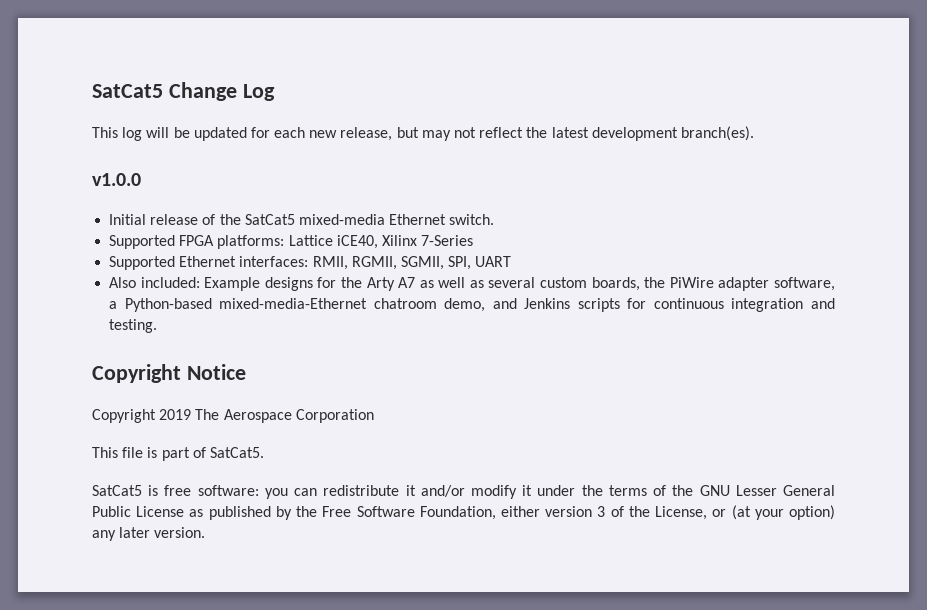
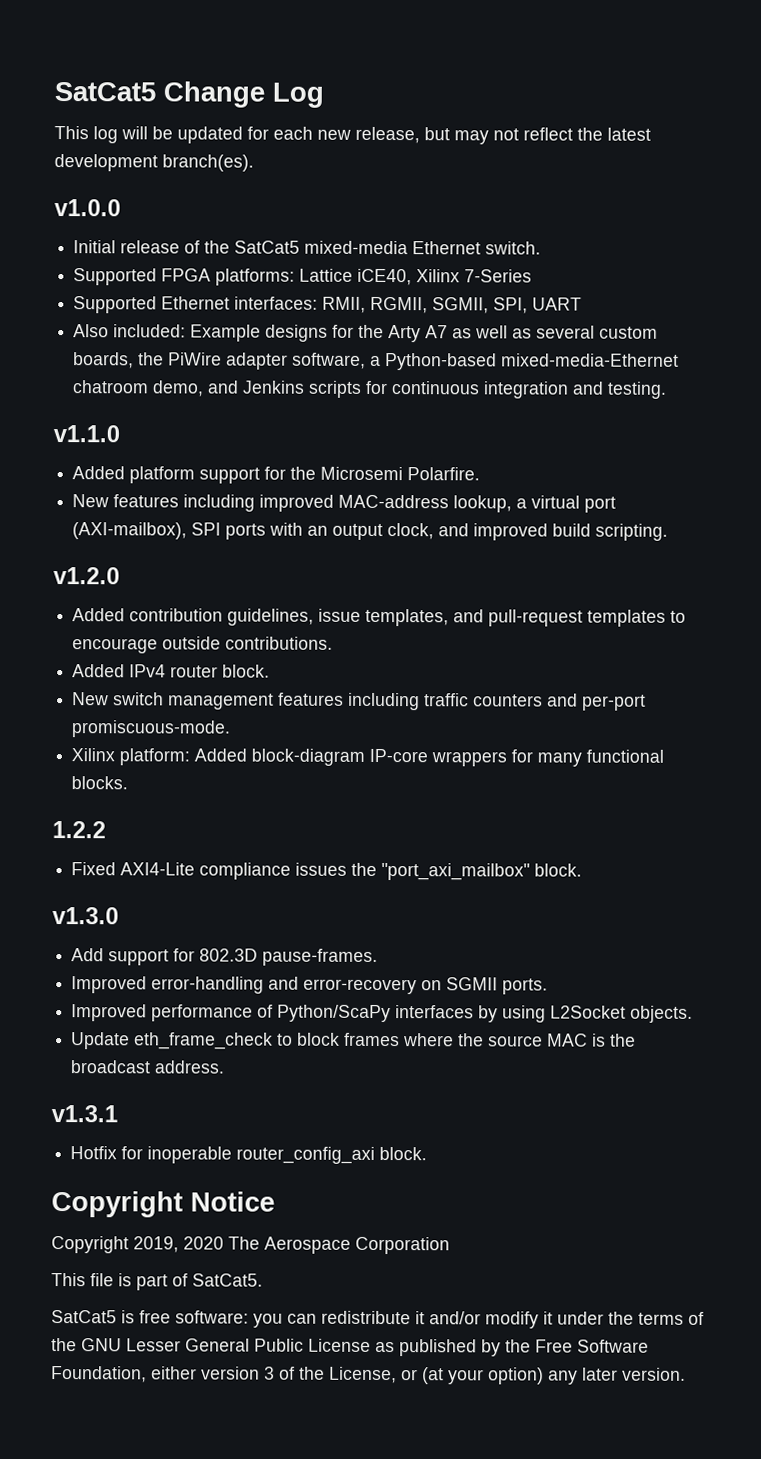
(158, 326) none -> [53,425,120,443] [72,466,481,484] [72,494,617,513] [72,522,669,541] [53,567,120,585] [72,608,687,627] [72,636,334,654] [72,664,271,678] [72,692,647,711] [71,720,232,738] [71,748,665,767] [71,776,129,790] [52,821,106,839] [71,862,583,881] [52,907,119,925] [71,948,379,966] [71,976,549,995] [71,1004,694,1023] [71,1032,637,1050] [70,1060,226,1074] [51,1105,118,1123] [70,1146,428,1164] // v1.1.0 // Added platform support for the Microsemi Polarfire. // New features including improved MAC-address lookup, a virtual port (AXI-mailbox), SPI ports with an output clock, and improved build scripting. // v1.2.0 // Added contribution guidelines, issue templates, and pull-request templates to encourage outside contributions. // Added IPv4 router block. // New switch management features including traffic counters and per-port promiscuous-mode. // Xilinx platform: Added block-diagram IP-core wrappers for many functional blocks. // 1.2.2 // Fixed AXI4-Lite compliance issues the "port_axi_mailbox" block. // v1.3.0 // Add support for 802.3D pause-frames. // Improved error-handling and error-recovery on SGMII ports. // Improved performance of Python/ScaPy interfaces by using L2Socket objects. // Update eth_frame_check to block frames where the source MAC is the broadcast address. // v1.3.1 // Hotfix for inoperable router_config_axi block.
[159,409,192,420] 2019 -> [133,1236,224,1253] 2019, 2020

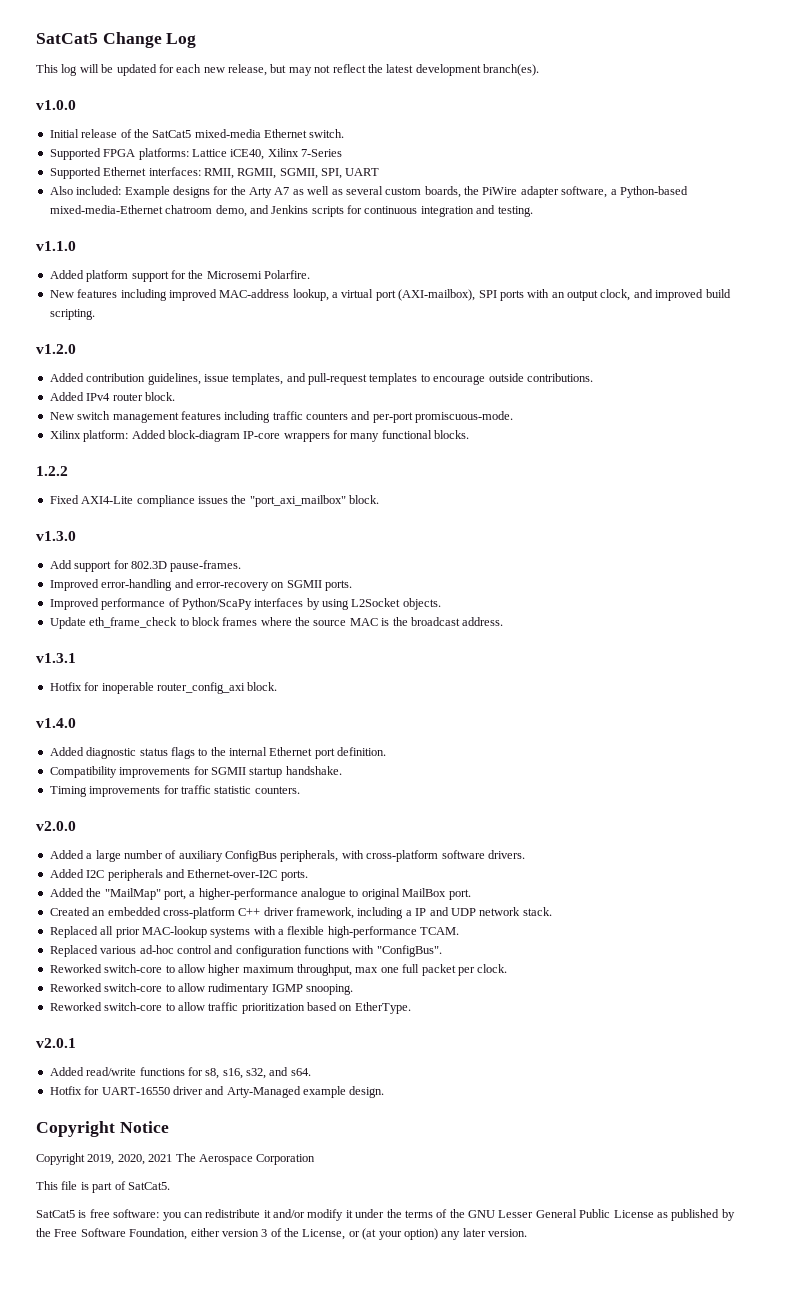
(428, 1153) none -> [36,718,76,728] [49,747,387,759] [49,766,342,778] [49,785,300,797] [36,821,76,831] [49,850,525,862] [49,869,308,881] [49,888,471,900] [49,907,552,919] [49,926,460,938] [49,945,442,957] [49,964,508,976] [49,983,353,995] [49,1002,411,1014] [36,1038,76,1048] [49,1067,311,1079] [49,1086,385,1098] // v1.4.0 // Added diagnostic status flags to the internal Ethernet port definition. // Compatibility improvements for SGMII startup handshake. // Timing improvements for traffic statistic counters. // v2.0.0 // Added a large number of auxiliary ConfigBus peripherals, with cross-platform software drivers. // Added I2C peripherals and Ethernet-over-I2C ports. // Added the "MailMap" port, a higher-performance analogue to original MailBox port. // Created an embedded cross-platform C++ driver framework, including a IP and UDP network stack. // Replaced all prior MAC-lookup systems with a flexible high-performance TCAM. // Replaced various ad-hoc control and configuration functions with "ConfigBus". // Reworked switch-core to allow higher maximum throughput, max one full packet per clock. // Reworked switch-core to allow rudimentary IGMP snooping. // Reworked switch-core to allow traffic prioritization based on EtherType. // v2.0.1 // Added read/write functions for s8, s16, s32, and s64. // Hotfix for UART-16550 driver and Arty-Managed example design.
[183,1236,224,1250] 2020 -> [117,1154,173,1165] 2020, 2021

